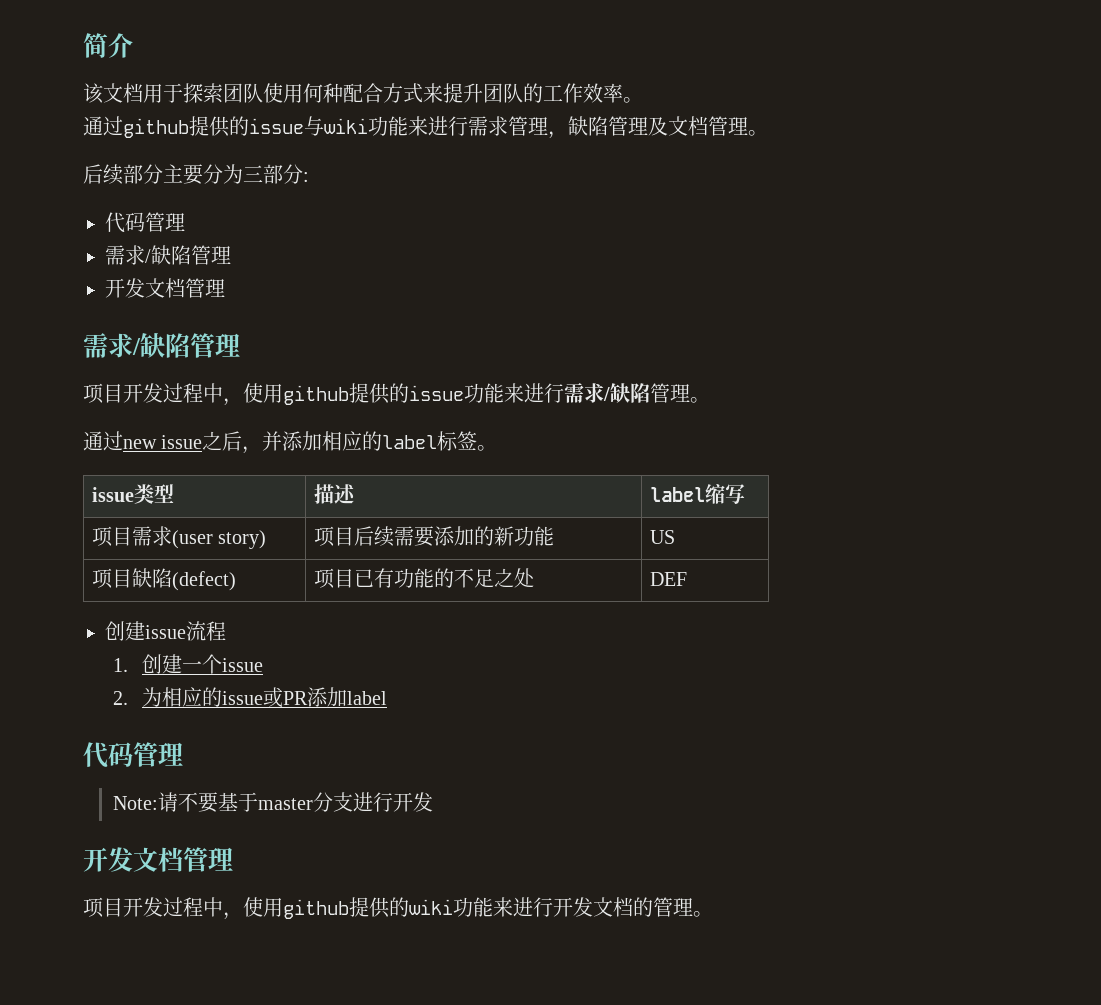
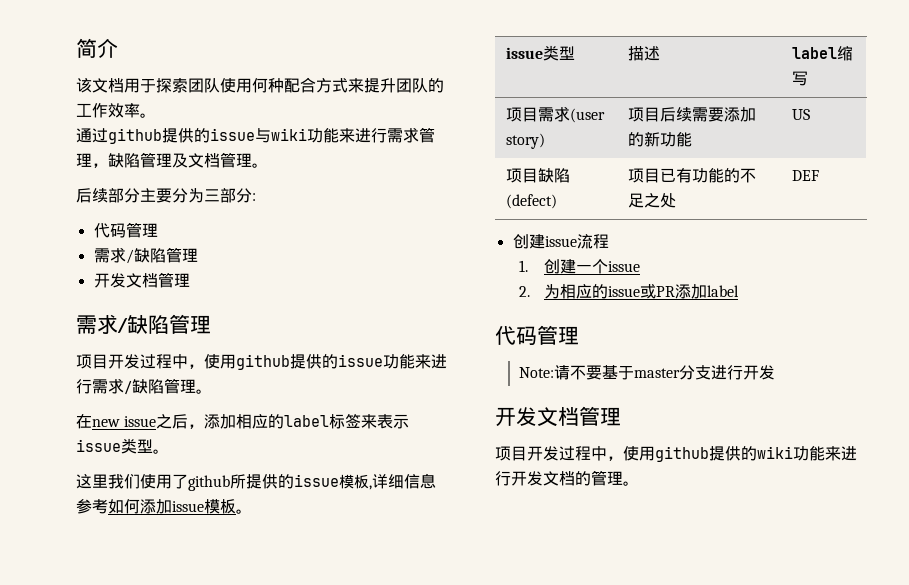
[83,431,123,451] 通过 -> [76,414,92,429] 在
[262,431,283,451] 并 -> (205, 426) none
(478, 440) none -> [361,414,410,429] [76,438,169,454] [76,473,436,491] [76,499,236,514] 来表示issue类型。 // 这里我们使用了github所提供的issue模板,详细信息参考如何添加issue模板

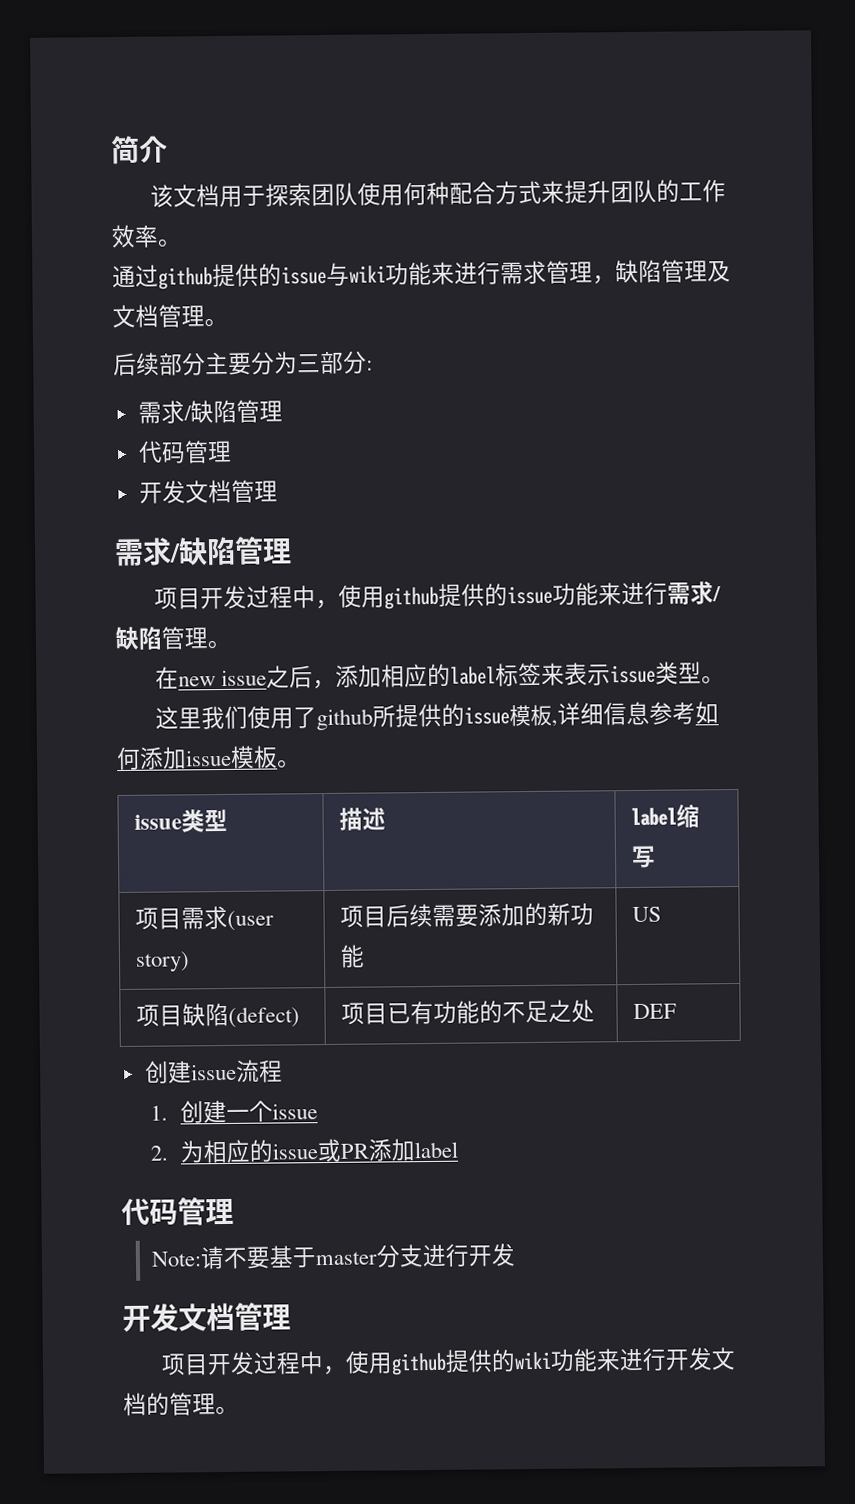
[93,222,158,238] [93,247,198,264] // 代码管理 // 需求/缺陷管理 -> [137,399,283,424] [137,440,232,464] // 需求/缺陷管理 // 代码管理

